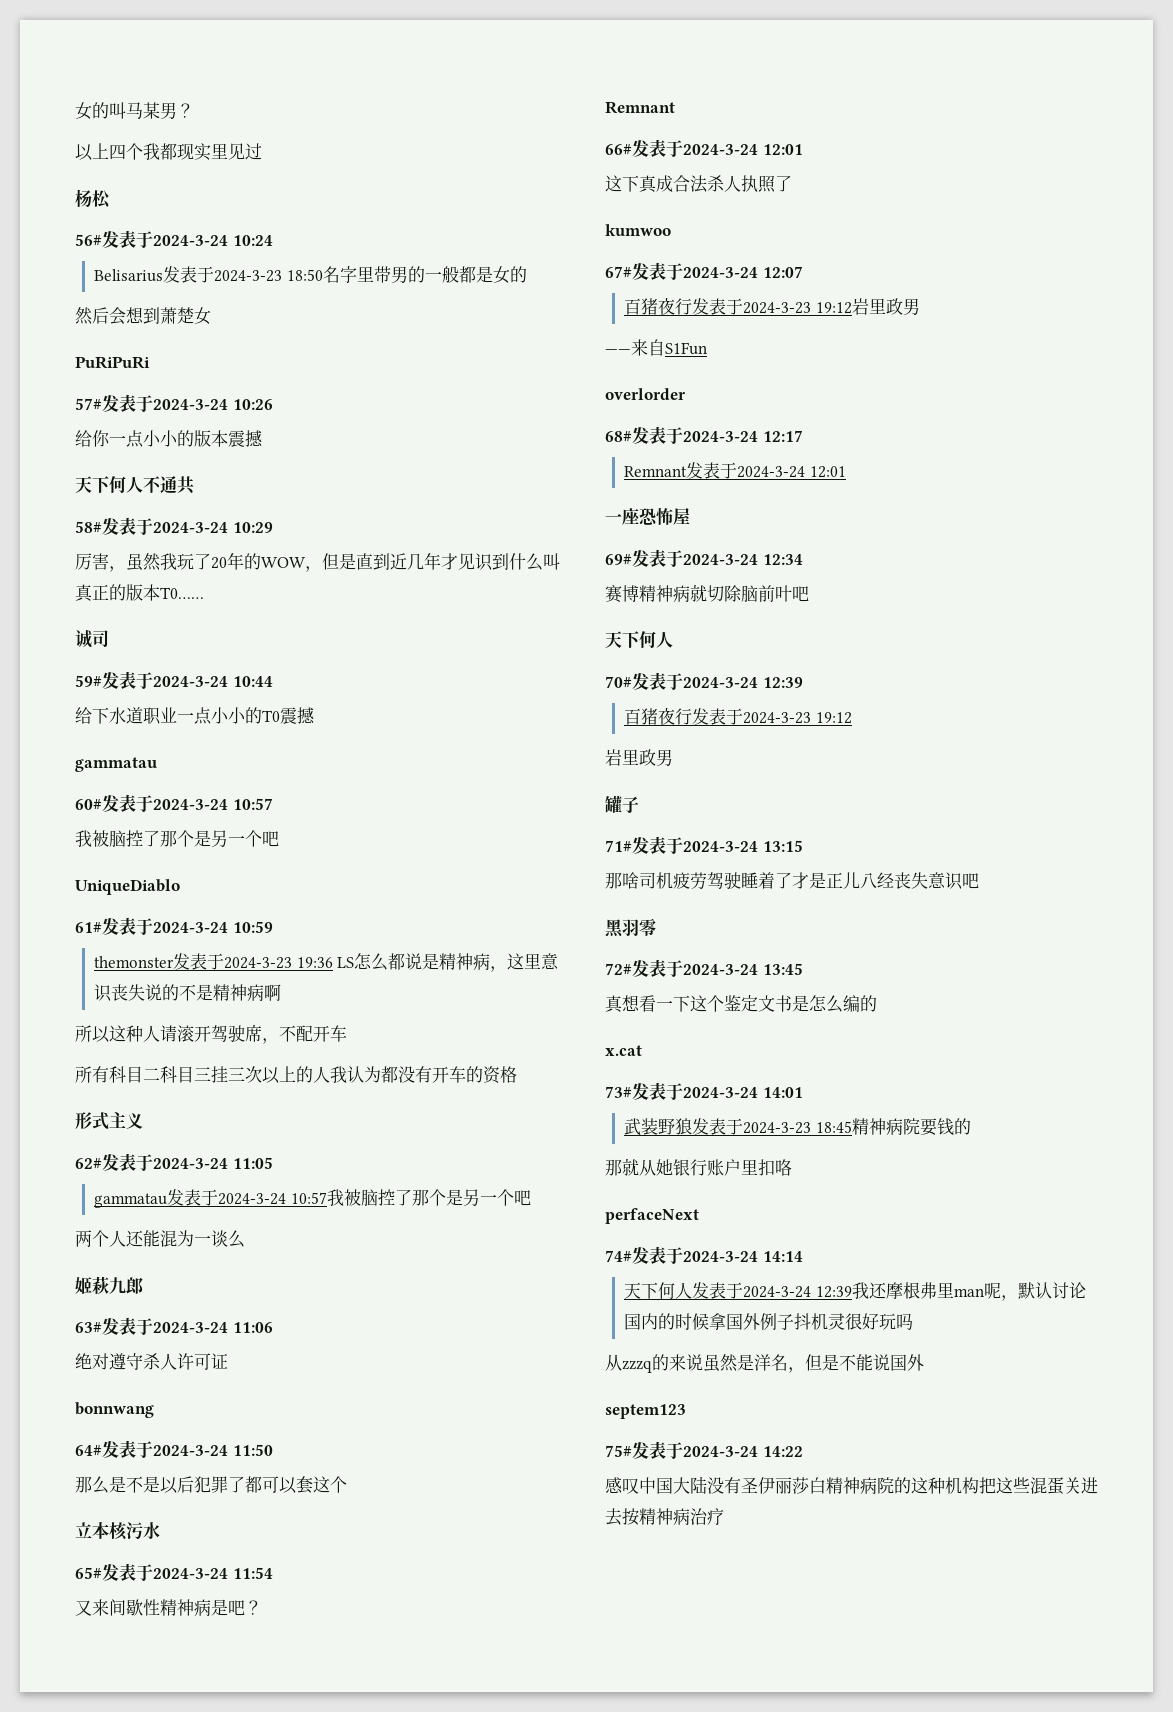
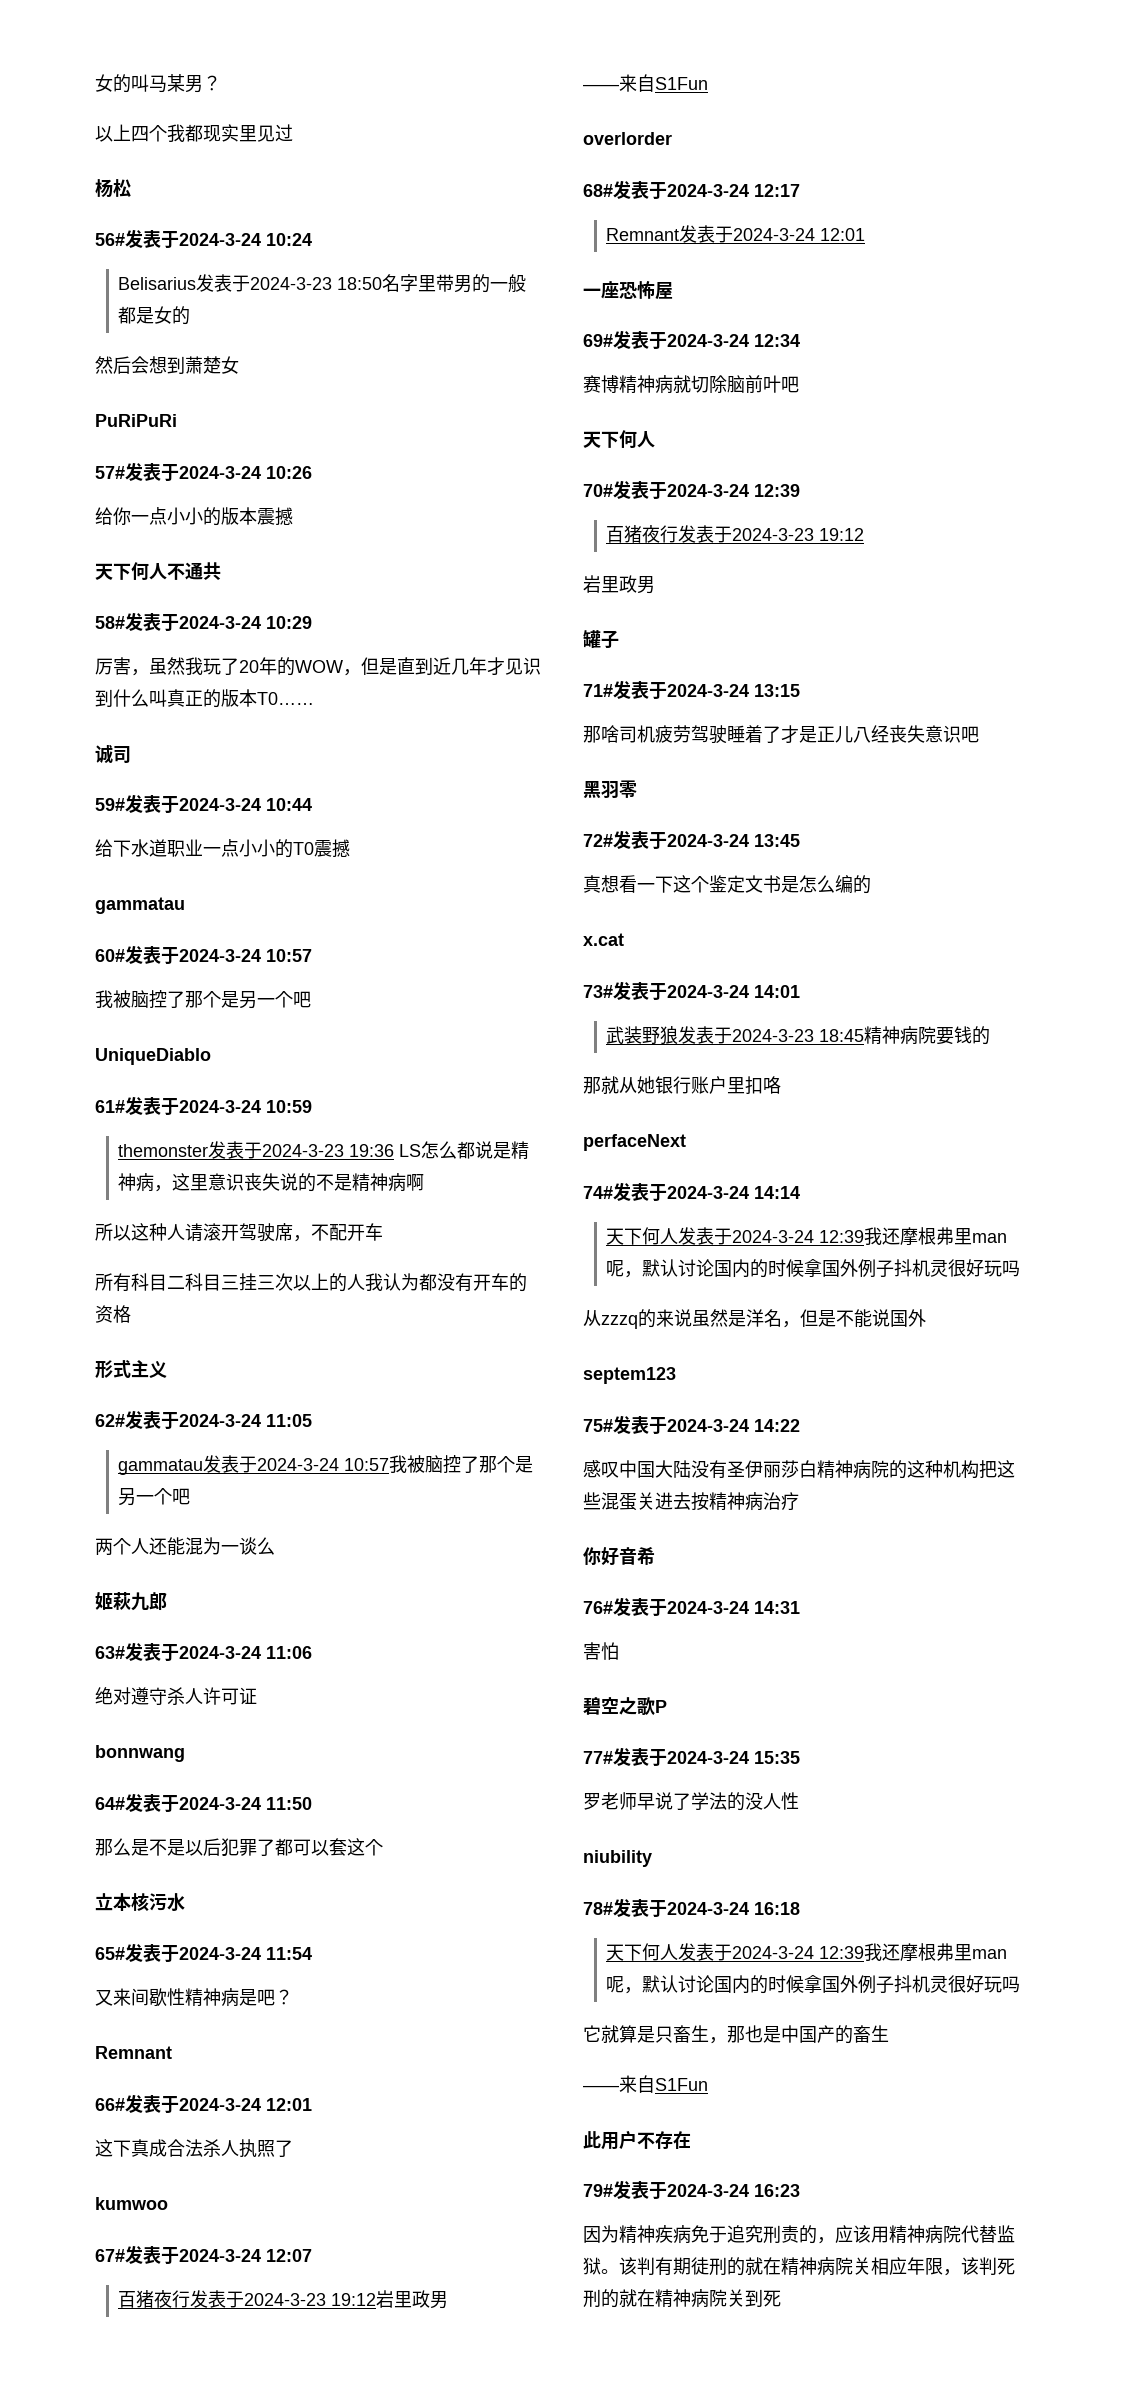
(724, 1516) none -> [583,1547,655,1566] [583,1597,800,1616] [583,1642,619,1660] [583,1697,667,1716] [583,1747,800,1766] [583,1792,799,1811] [583,1850,652,1867] [583,1898,800,1917] [606,1943,1008,1962] [606,1975,1021,1994] [583,2025,889,2044] [583,2075,708,2093] [583,2130,691,2150] [583,2180,800,2199] [583,2225,1015,2244] [583,2257,1015,2276] [583,2289,781,2308] // 你好音希 // 76#发表于2024-3-24 14:31 // 害怕 // 碧空之歌P // 77#发表于2024-3-24 15:35 // 罗老师早说了学法的没人性 // niubility // 78#发表于2024-3-24 16:18 // 天下何人发表于2024-3-24 12:39我还摩根弗里man呢，默认讨论国内的时候拿国外例子抖机灵很好玩吗 // 它就算是只畜生，那也是中国产的畜生 // ——来自S1Fun // 此用户不存在 // 79#发表于2024-3-24 16:23 // 因为精神疾病免于追究刑责的，应该用精神病院代替监狱。该判有期徒刑的就在精神病院关相应年限，该判死刑的就在精神病院关到死

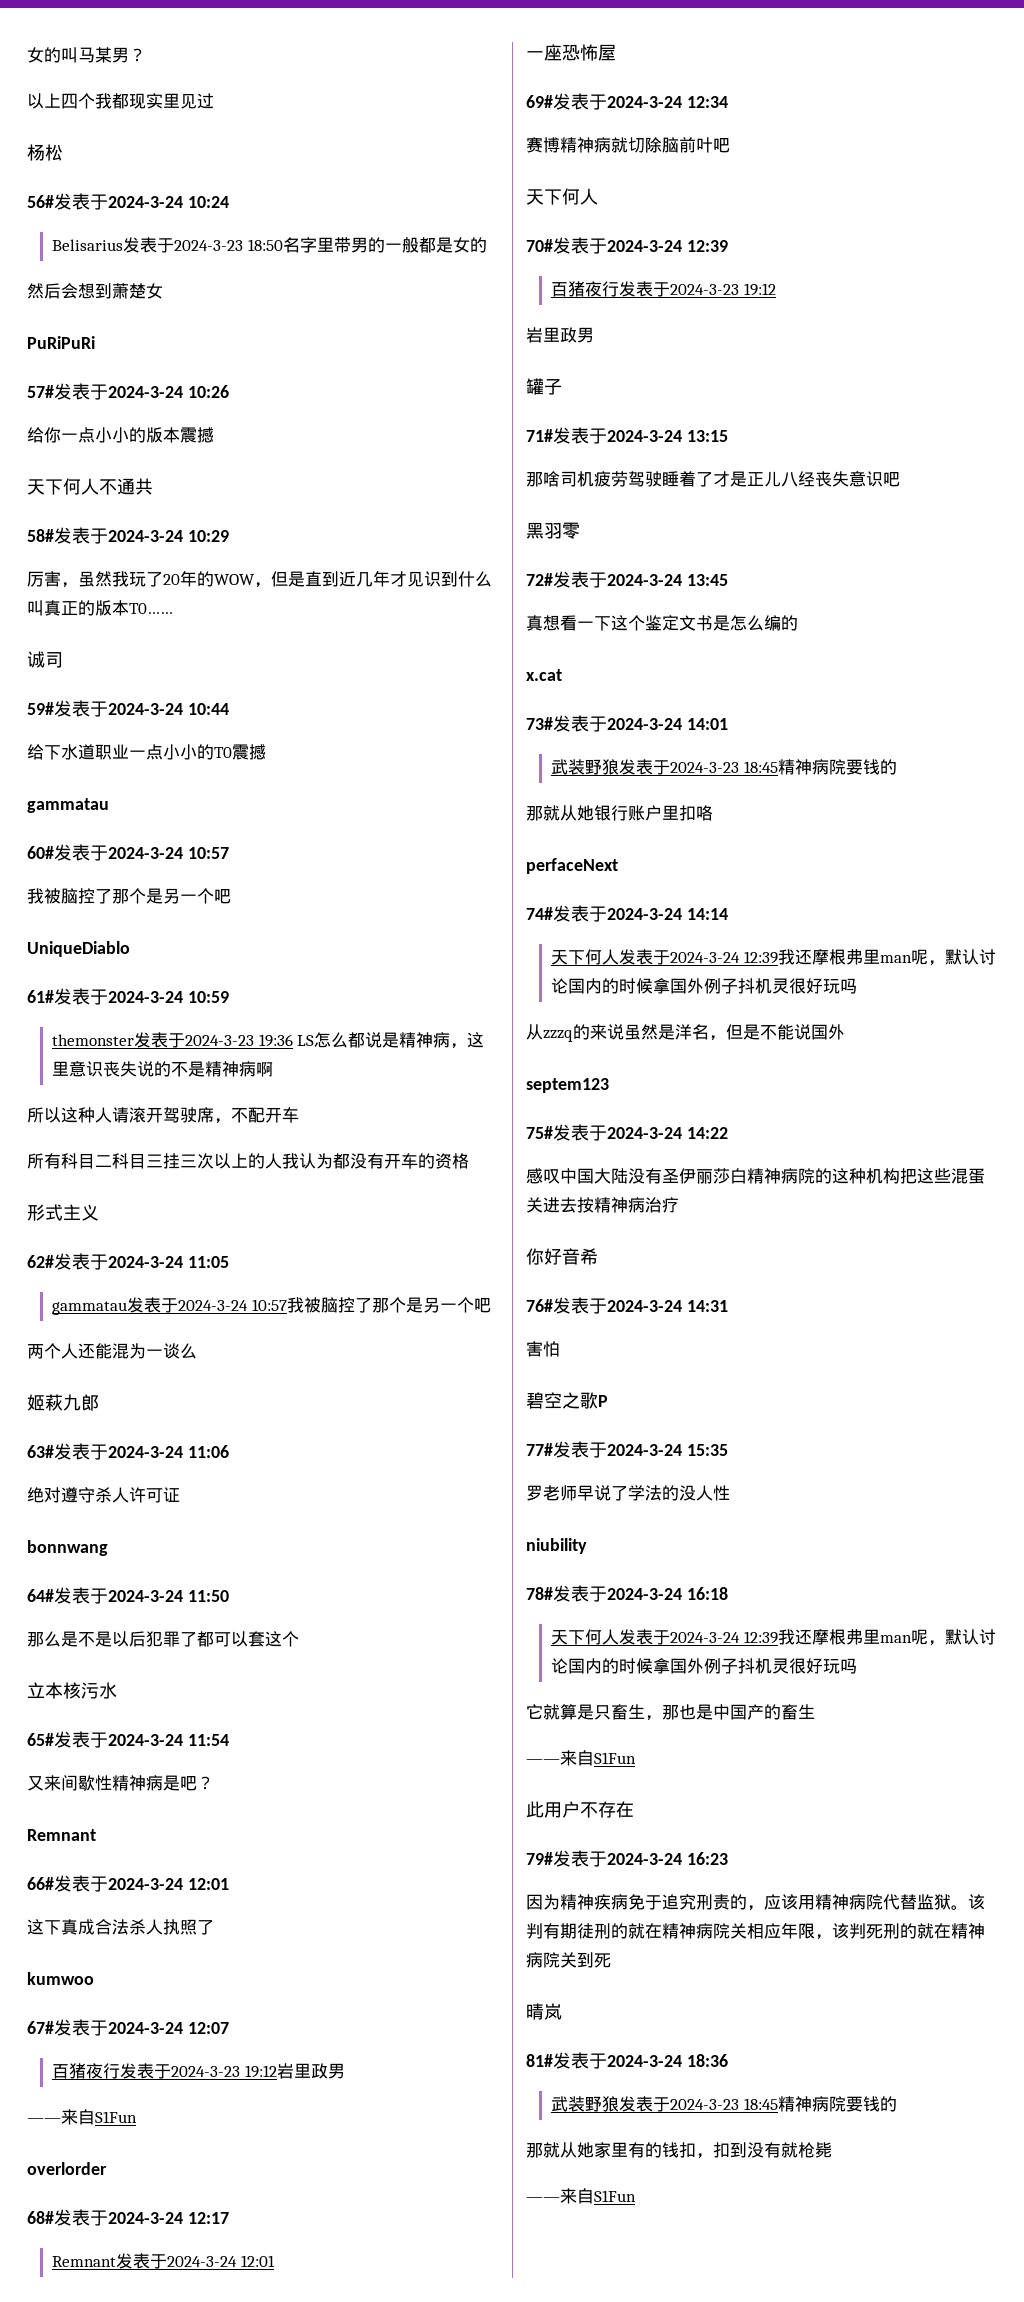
(781, 2298) none -> [526,2003,562,2020] [526,2052,728,2069] [551,2096,897,2112] [526,2142,832,2159] [526,2188,636,2204] // 晴岚 // 81#发表于2024-3-24 18:36 // 武装野狼发表于2024-3-23 18:45精神病院要钱的 // 那就从她家里有的钱扣，扣到没有就枪毙 // ——来自S1Fun

